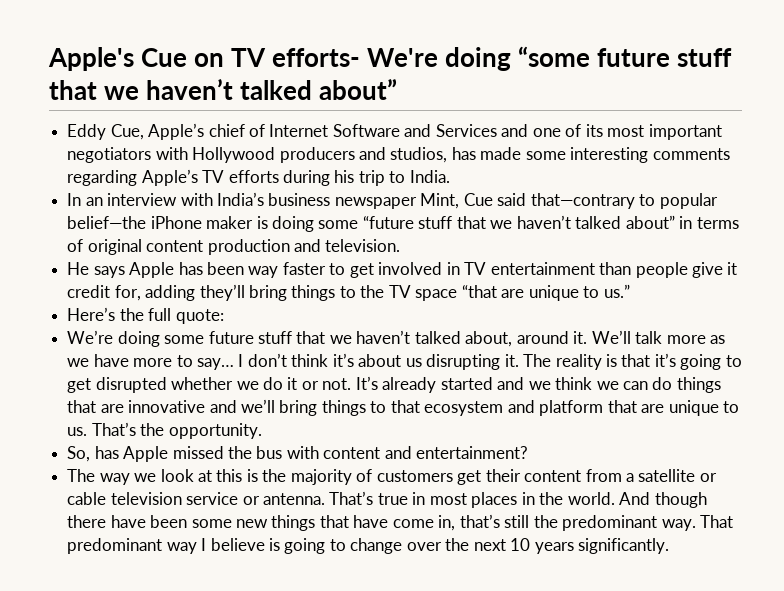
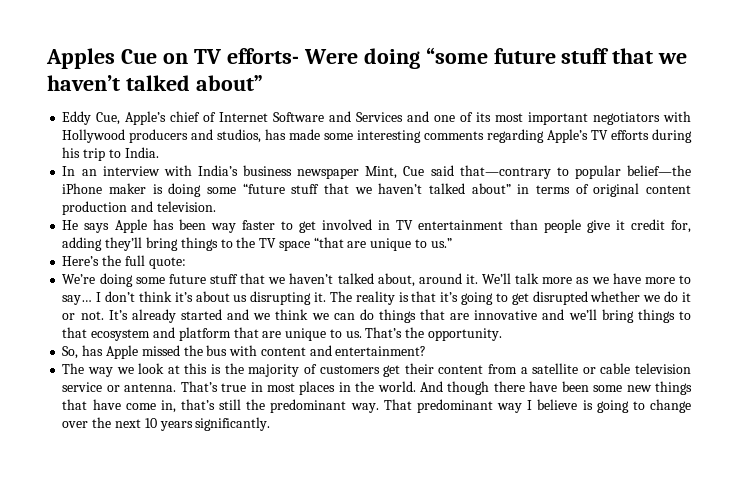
[48,47,134,71] Apple's -> [46,48,115,69] Apples
[367,48,439,67] We're -> [303,49,358,64] Were

